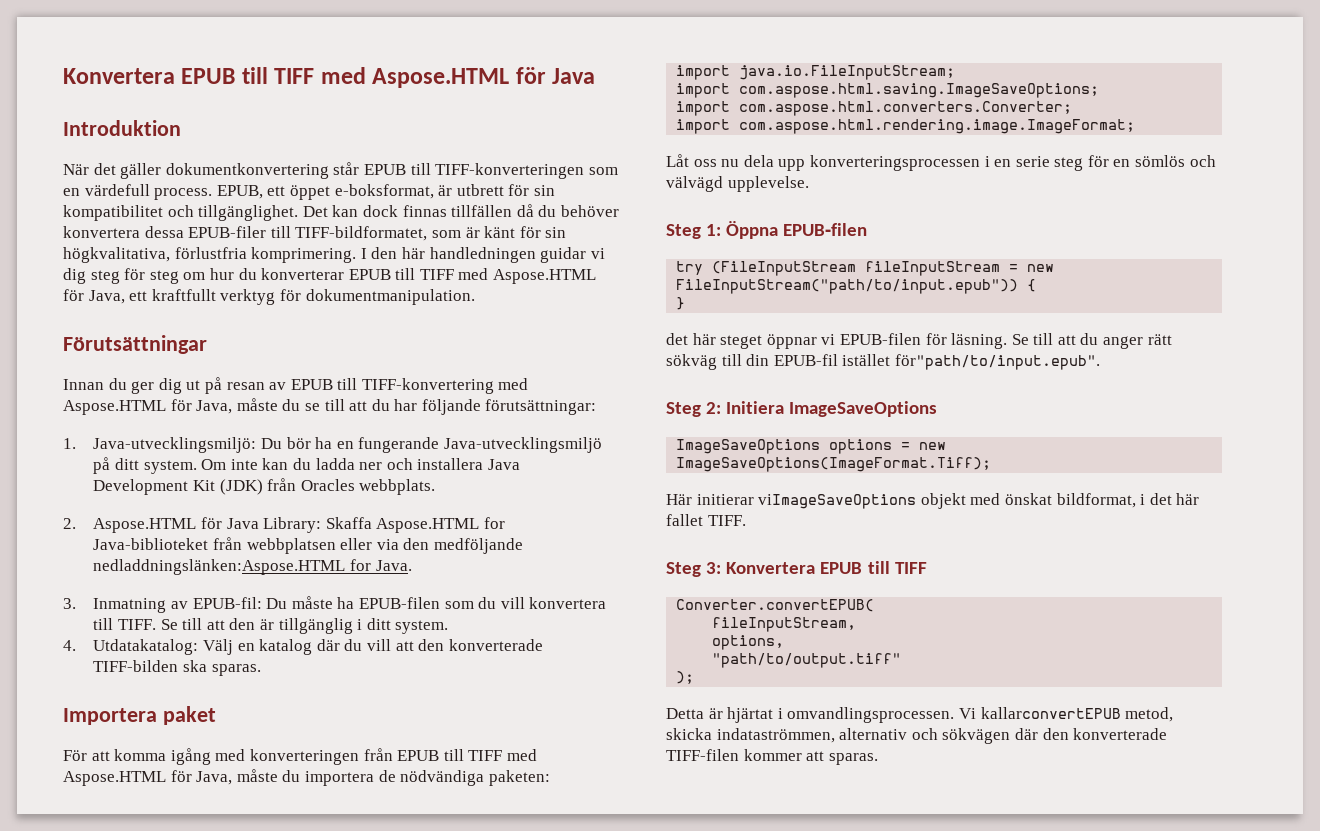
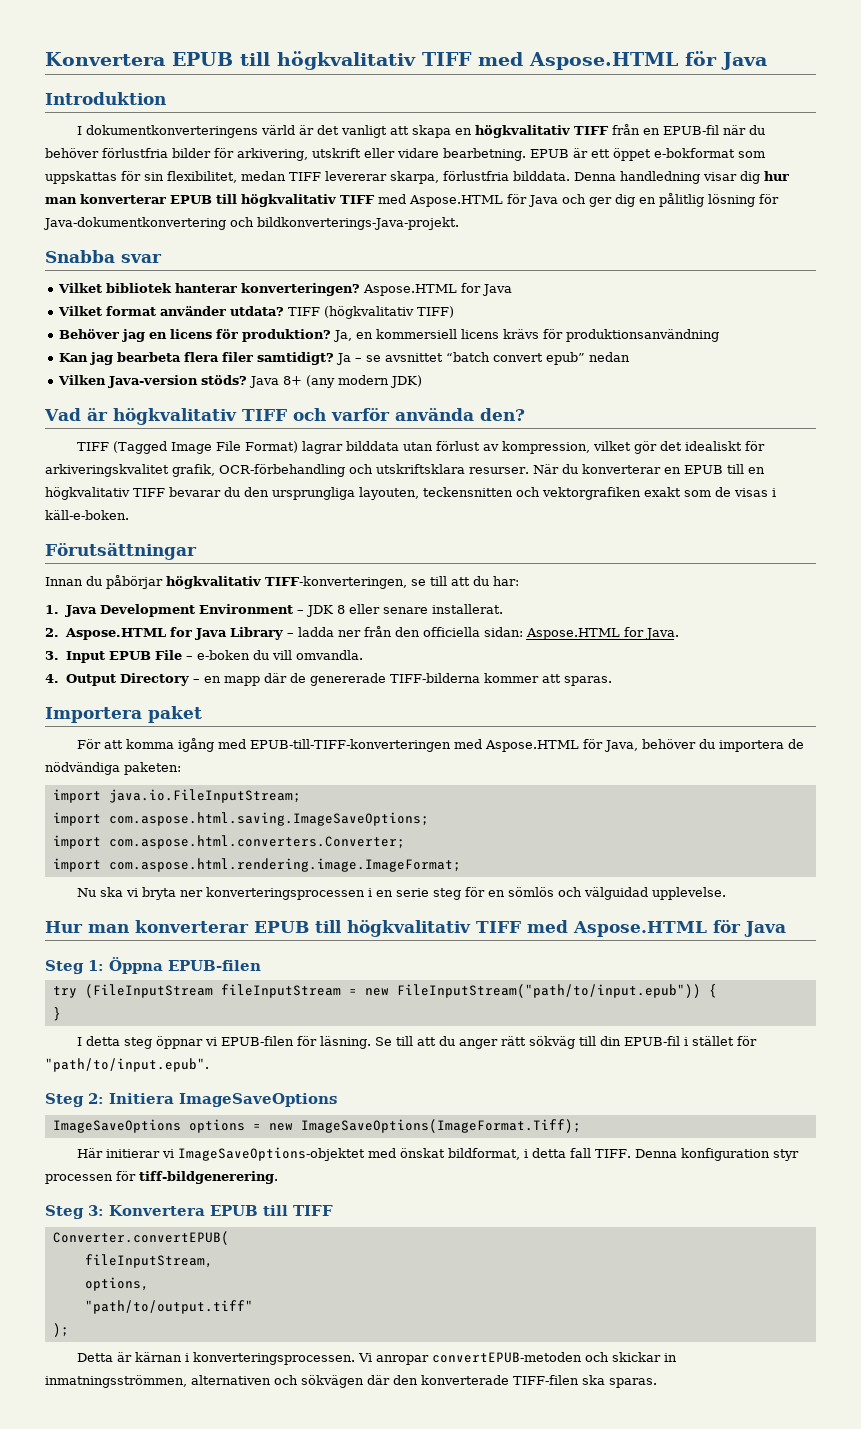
[63,67,268,84] Konvertera EPUB till -> [45,51,416,70] Konvertera EPUB till högkvalitativ
[63,162,618,179] [63,184,555,200] [63,204,619,221] [63,226,567,241] [63,247,605,263] [63,268,597,284] [63,289,475,305] [63,335,207,354] [63,377,529,394] [63,398,597,415] [63,437,602,453] [93,457,520,474] [93,478,436,495] [63,517,505,533] [93,537,523,554] [93,559,412,575] [63,596,607,613] [93,618,449,634] [63,639,543,655] [93,660,208,672] När det gäller dokumentkonvertering står EPUB till TIFF-konverteringen som en värdefull process. EPUB, ett öppet e-boksformat, är utbrett för sin kompatibilitet och tillgänglighet. Det kan dock finnas tillfällen då du behöver konvertera dessa EPUB-filer till TIFF-bildformatet, som är känt för sin högkvalitativa, förlustfria komprimering. I den här handledningen guidar vi dig steg för steg om hur du konverterar EPUB till TIFF med Aspose.HTML för Java, ett kraftfullt verktyg för dokumentmanipulation. // Förutsättningar // Innan du ger dig ut på resan av EPUB till TIFF-konvertering med Aspose.HTML för Java, måste du se till att du har följande förutsättningar: // 1. Java-utvecklingsmiljö: Du bör ha en fungerande Java-utvecklingsmiljö på ditt system. Om inte kan du ladda ner och installera Java Development Kit (JDK) från Oracles webbplats. // 2. Aspose.HTML för Java Library: Skaffa Aspose.HTML for Java-biblioteket från webbplatsen eller via den medföljande nedladdningslänken:Aspose.HTML for Java. // 3. Inmatning av EPUB-fil: Du måste ha EPUB-filen som du vill konvertera till TIFF. Se till att den är tillgänglig i ditt system. // 4. Utdatakatalog: Välj en katalog där du vill att den konverterade TIFF-bilden ska -> [77,124,766,138] [45,148,765,161] [45,171,789,184] [45,193,779,207] [43,217,459,230] [45,250,162,263] [58,283,513,296] [58,306,455,319] [59,329,720,342] [59,352,631,365] [58,375,423,388] [44,408,525,425] [77,441,766,454] [45,464,765,477] [45,487,776,500] [45,510,129,520] [45,543,197,560] [45,575,519,589] [45,604,503,617] [45,626,679,640] [45,650,363,663] [45,673,561,686] I dokumentkonverteringens värld är det vanligt att skapa en högkvalitativ TIFF från en EPUB‑fil när du behöver förlustfria bilder för arkivering, utskrift eller vidare bearbetning. EPUB är ett öppet e‑bokformat som uppskattas för sin flexibilitet, medan TIFF levererar skarpa, förlustfria bilddata. Denna handledning visar dig hur man konverterar EPUB till högkvalitativ TIFF med Aspose.HTML för Java och ger dig en pålitlig lösning för Java‑dokumentkonvertering och bildkonverterings‑Java‑projekt. // Snabba svar // Vilket bibliotek hanterar konverteringen? Aspose.HTML for Java // Vilket format använder utdata? TIFF (högkvalitativ TIFF) // Behöver jag en licens för produktion? Ja, en kommersiell licens krävs för produktionsanvändning // Kan jag bearbeta flera filer samtidigt? Ja – se avsnittet “batch convert epub” nedan // Vilken Java‑version stöds? Java 8+ (any modern JDK) // Vad är högkvalitativ TIFF och varför använda den? // TIFF (Tagged Image File Format) lagrar bilddata utan förlust av kompression, vilket gör det idealiskt för arkiveringskvalitet grafik, OCR‑förbehandling och utskriftsklara resurser. När du konverterar en EPUB till en högkvalitativ TIFF bevarar du den ursprungliga layouten, teckensnitten och vektorgrafiken exakt som de visas i käll‑e‑boken. // Förutsättningar // Innan du påbörjar högkvalitativ TIFF‑konverteringen, se till att du har: // 1. Java Development Environment – JDK 8 eller senare installerat. // 2. Aspose.HTML for Java Library – ladda ner från den officiella sidan: Aspose.HTML for Java. // 3. Input EPUB File – e-boken du vill omvandla. // 4. Output Directory – en mapp där de genererade TIFF‑bilderna kommer att
[249,748,537,765] [63,769,278,786] konverteringen från EPUB till TIFF med Aspose.HTML för Java, måste -> [250,739,697,752] EPUB‑till‑TIFF‑konverteringen med Aspose.HTML för Java, behöver
[666,154,806,171] Låt oss nu dela upp -> [77,887,204,900] Nu ska vi bryta ner
[666,176,723,192] välvägd -> [584,887,649,900] välguidad
(809, 184) none -> [45,920,786,937] // Hur man konverterar EPUB till högkvalitativ TIFF med Aspose.HTML för Java
[666,333,763,349] det här steget -> [77,1036,153,1049] I detta steg
[842,354,1100,370] istället för"path/to/input.epub". -> [684,1036,758,1046] [45,1058,209,1072] i stället för "path/to/input.epub".
[758,493,966,509] viImageSaveOptions objekt -> [162,1147,366,1161] vi ImageSaveOptions‑objektet
[1149,493,1200,505] [666,514,746,526] det här fallet TIFF. -> [532,1148,800,1161] [45,1171,278,1184] detta fall TIFF. Denna konfiguration styr processen för tiff‑bildgenerering.
[727,707,1174,723] [666,728,908,743] hjärtat i omvandlingsprocessen. Vi kallarconvertEPUB metod, skicka indataströmmen, alternativ -> [135,1352,678,1365] [45,1375,271,1388] kärnan i konverteringsprocessen. Vi anropar convertEPUB‑metoden och skickar in inmatningsströmmen, alternativen
[743,749,825,761] kommer att -> [582,1375,605,1385] ska

